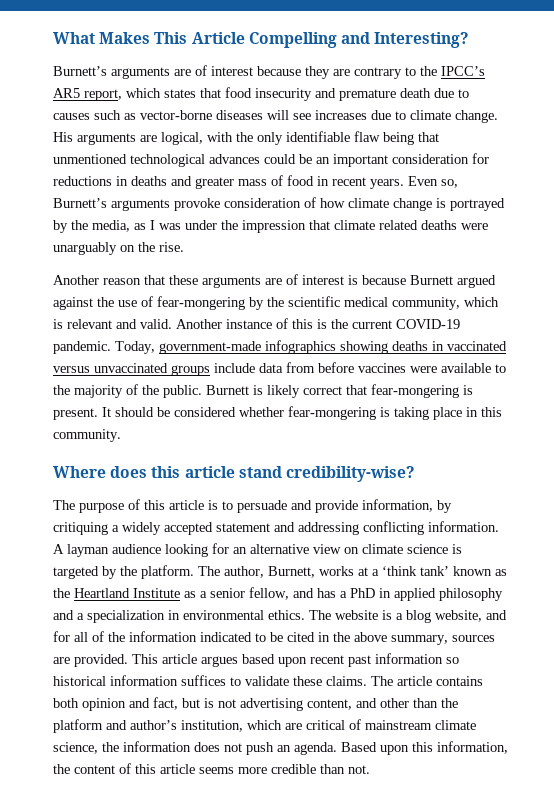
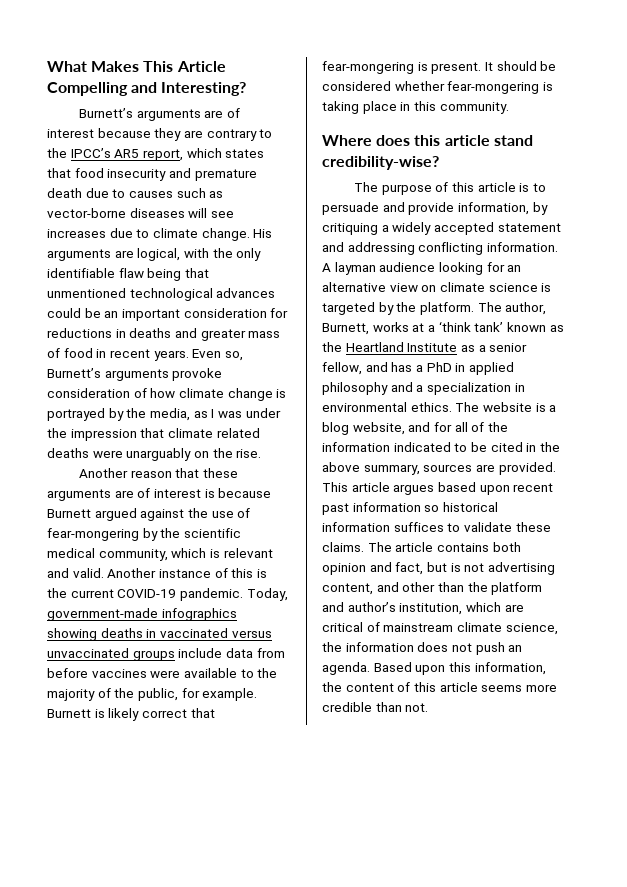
[163,385,202,398] public. -> [137,688,258,701] public, for example.

